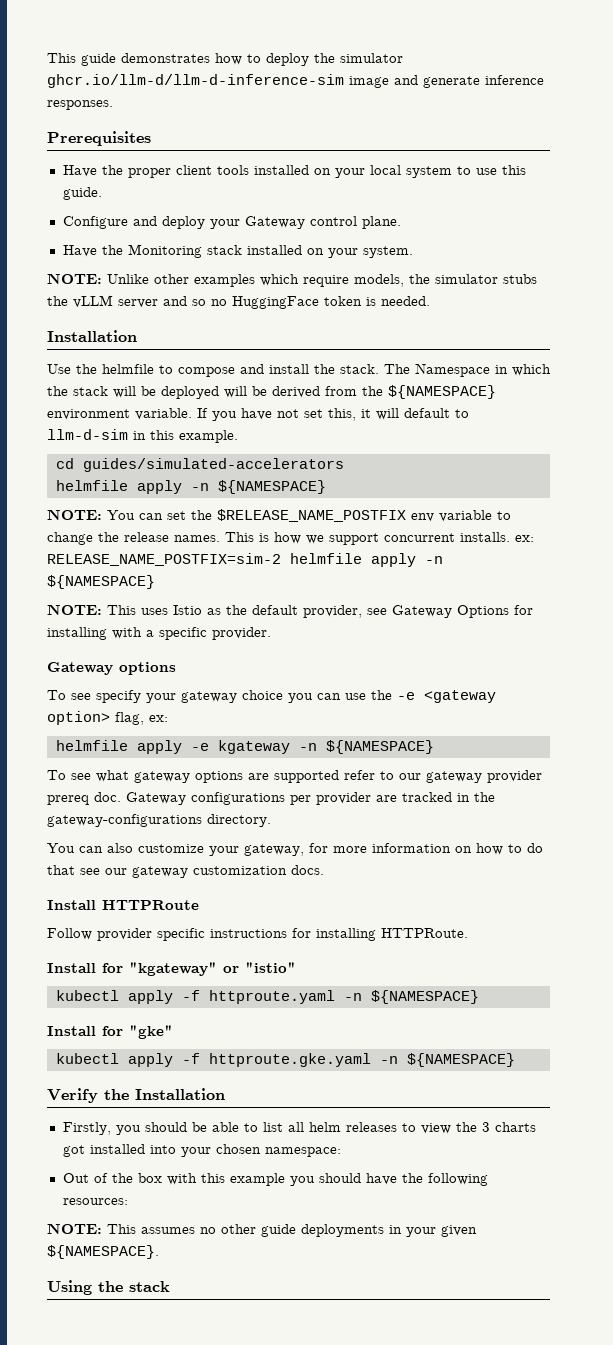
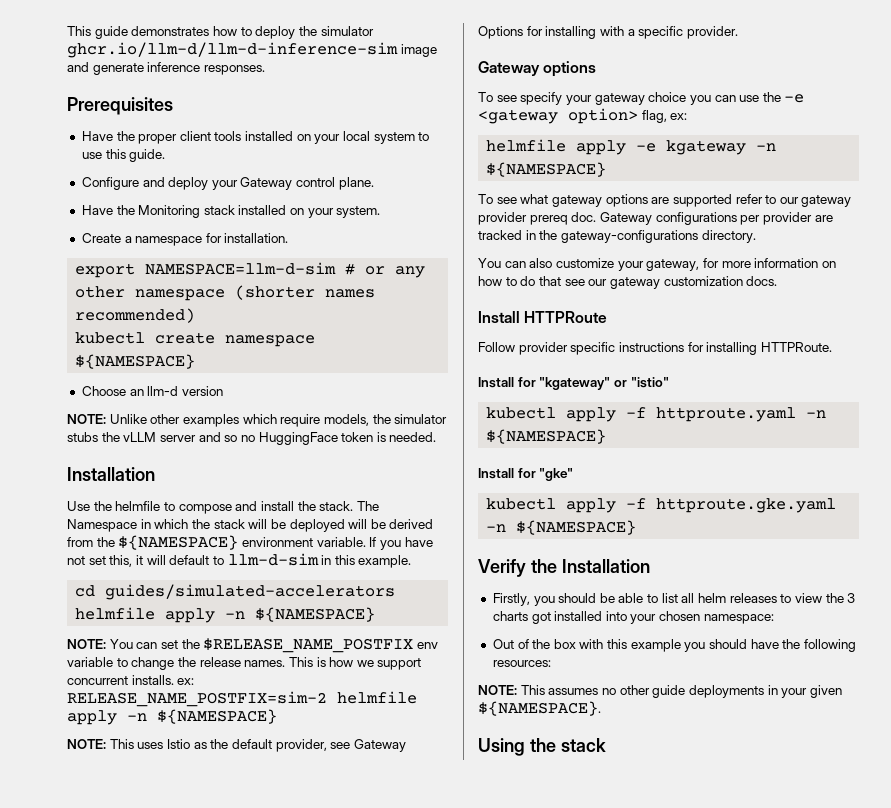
(413, 252) none -> [81,233,289,246] [75,262,426,278] [75,285,376,301] [75,308,196,323] [75,332,316,347] [75,354,196,369] [81,386,223,396] // Create a namespace for installation. // export NAMESPACE=llm-d-sim # or any other namespace (shorter names recommended) // kubectl create namespace ${NAMESPACE} // Choose an llm-d version

